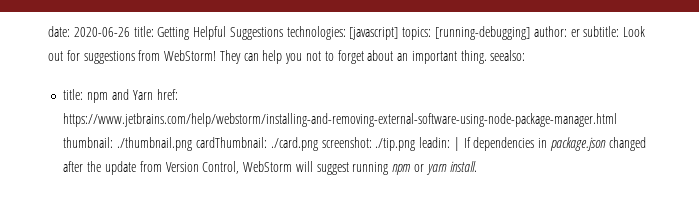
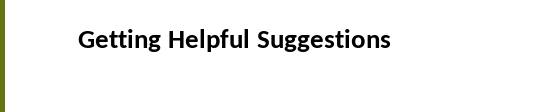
[48,26,646,40] [48,50,526,64] [63,89,178,103] [63,113,618,127] [63,137,646,151] [63,161,477,175] date: 2020-06-26 title: Getting Helpful Suggestions technologies: [javascript] topics: [running-debugging] author: er subtitle: Look out for suggestions from WebStorm! They can help you not to forget about an important thing. seealso: // title: npm and Yarn href: https://www.jetbrains.com/help/webstorm/installing-and-removing-external-software-using-node-package-manager.html thumbnail: ./thumbnail.png cardThumbnail: ./card.png screenshot: ./tip.png leadin: | If dependencies in package.json changed after the update from Version Control, WebStorm will suggest running npm or yarn install. -> [78,29,392,52] Getting Helpful Suggestions

